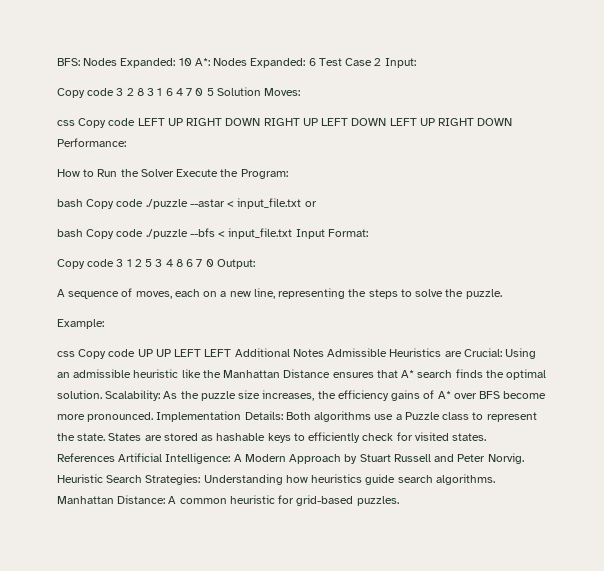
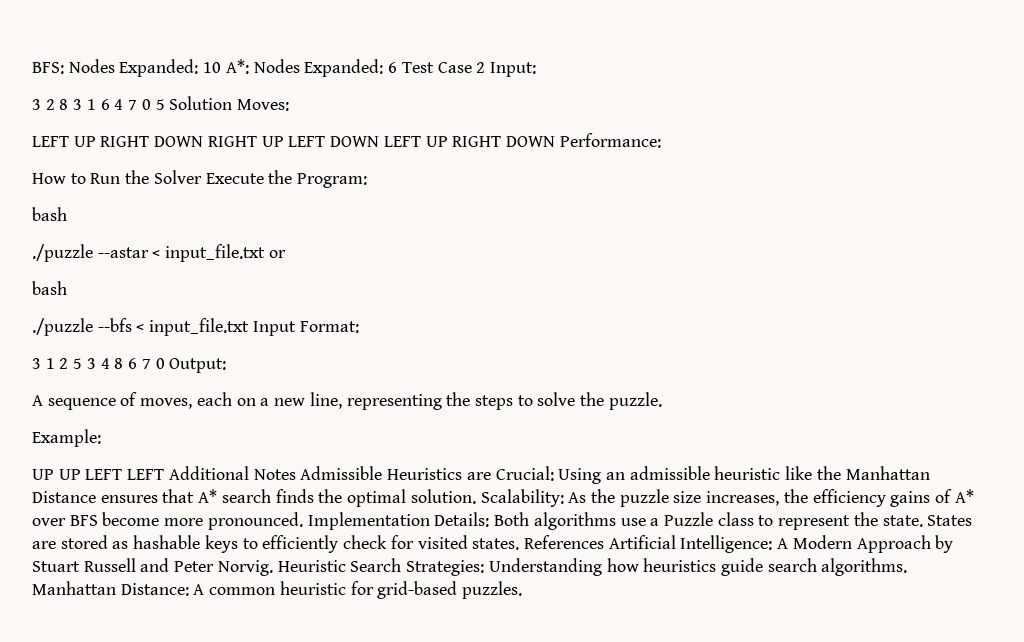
[57,88,115,98] Copy code -> (536, 69) none
[57,118,136,128] css Copy code -> (289, 105) none
[86,199,144,209] Copy code -> (67, 214) //
[86,229,144,239] Copy code -> (67, 288) //
[57,259,115,269] Copy code -> (359, 327) none
[57,349,136,359] css Copy code -> (101, 438) none

